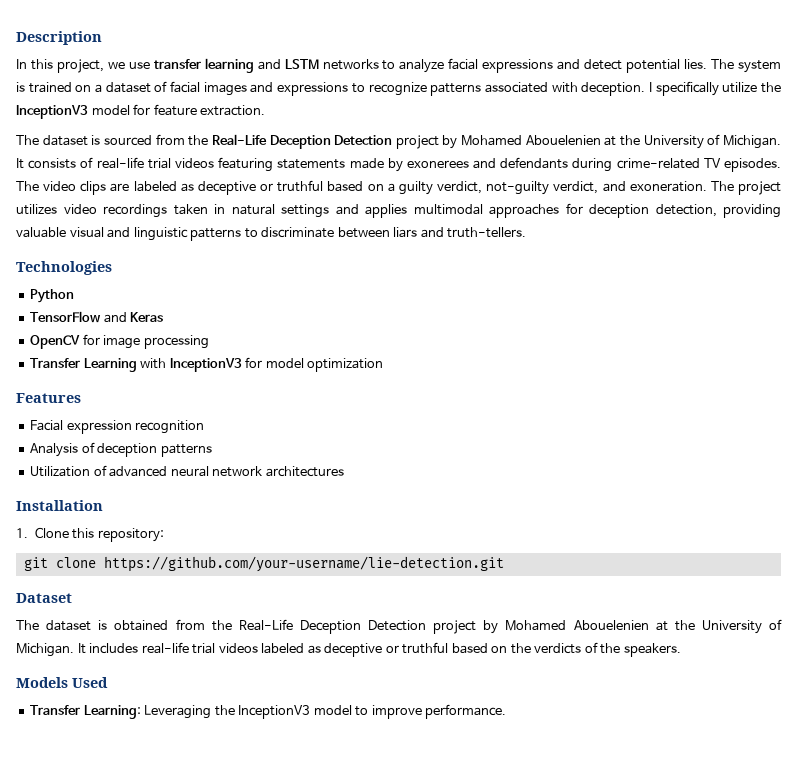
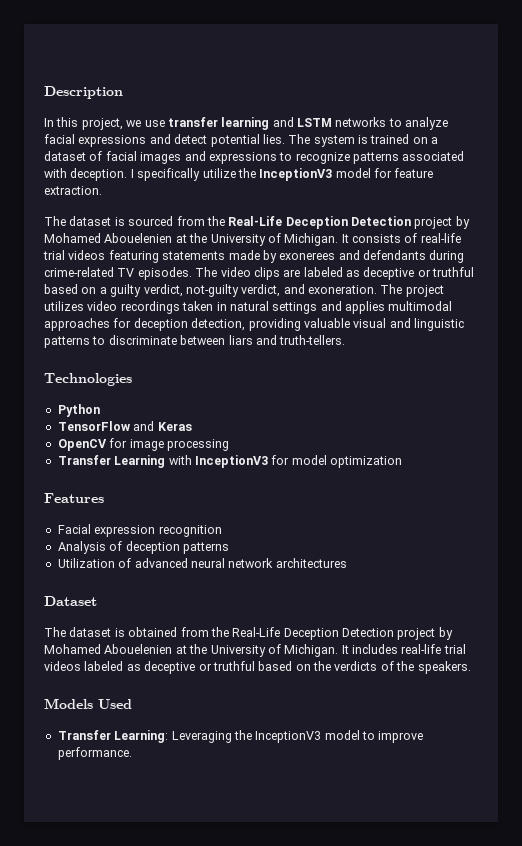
[16,500,103,511] [16,527,164,542] [23,556,504,572] // Installation // 1. Clone this repository: // git clone https://github.com/your-username/lie-detection.git -> (347, 563) none

